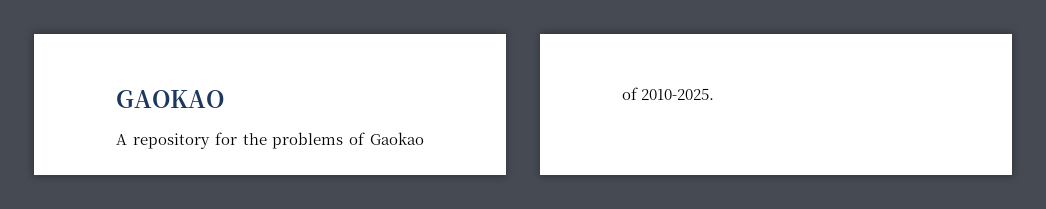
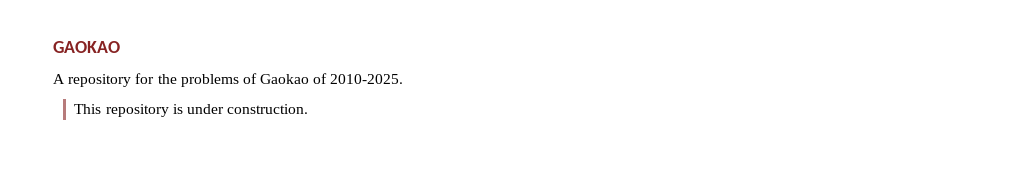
(715, 94) none -> [74,104,309,117] // This repository is under construction.

